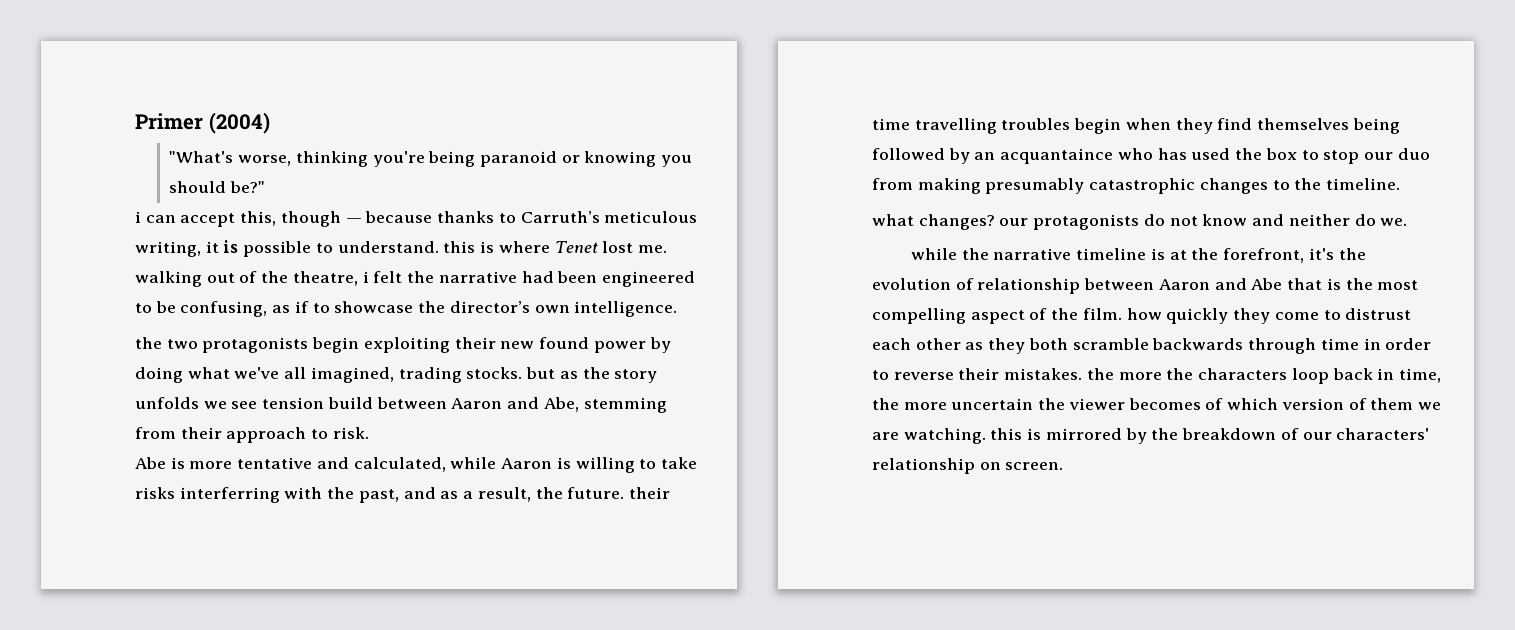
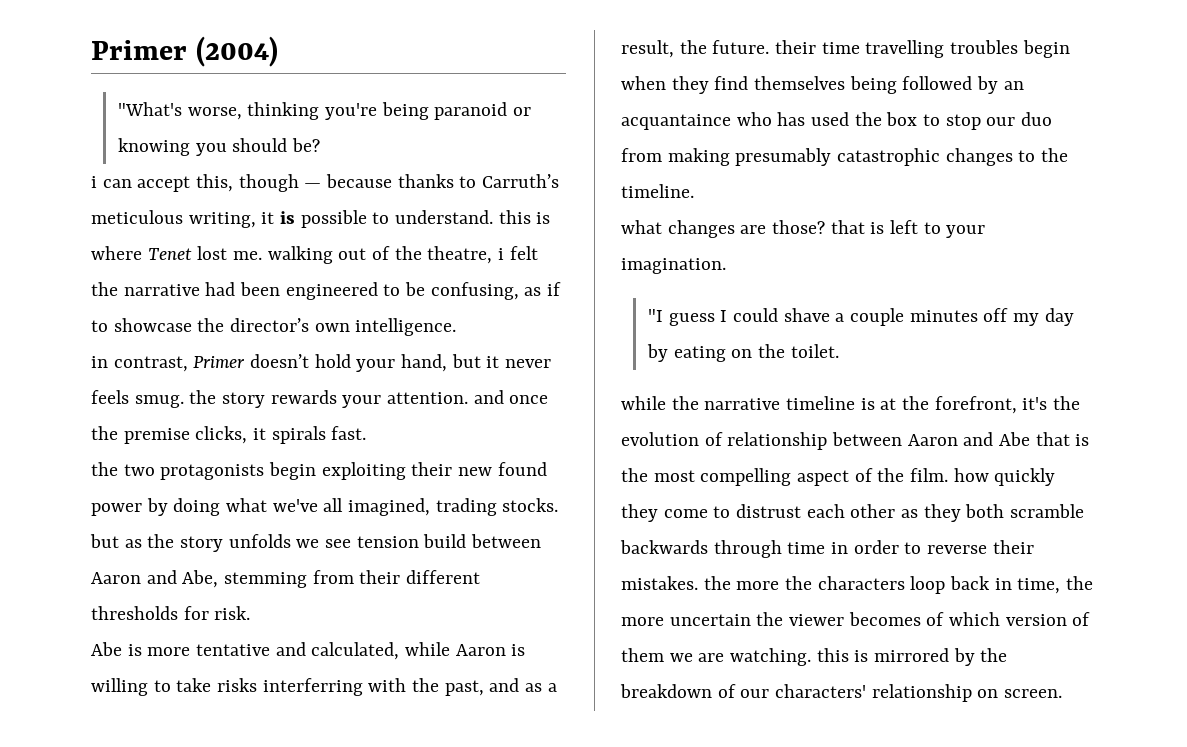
[230,181,266,193] be?" -> [291,138,320,152] be?
(678, 309) none -> [91,354,552,372] [91,390,549,408] [91,426,367,444] // in contrast, Primer doesn’t hold your hand, but it never feels smug. the story rewards your attention. and once the premise clicks, it spirals fast.
[226,427,329,443] approach to -> [406,570,481,584] [91,606,209,620] different thresholds for
[918,214,1408,230] changes? our protagonists do not know and neither do we. -> [667,220,986,238] [621,258,726,274] [647,308,1074,326] [646,344,839,362] changes are those? that is left to your imagination. // "I guess I could shave a couple minutes off my day by eating on the toilet.

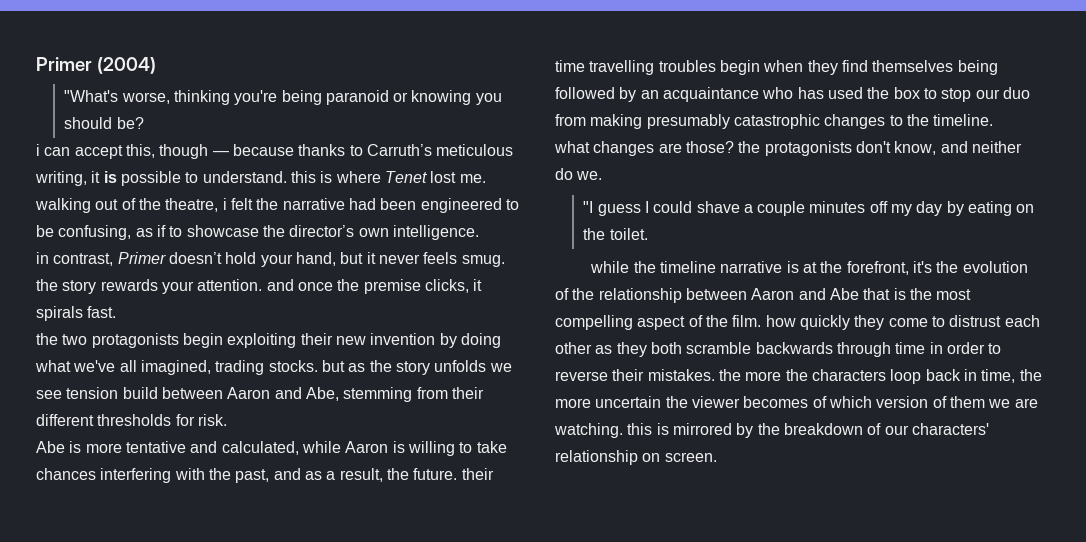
[497,462,547,476] [91,503,142,516] found power -> [370,333,436,345] invention
[217,678,363,696] risks interferring -> [36,468,172,483] chances interfering
[621,114,731,130] acquantaince -> [662,87,759,102] acquaintance
[830,220,986,238] [621,258,726,274] that is left to your imagination. -> [738,141,1022,156] [555,168,603,180] the protagonists don't know, and neither do we.
[704,396,856,410] narrative timeline -> [660,261,783,273] timeline narrative
(723, 439) none -> [572,288,595,300] the

